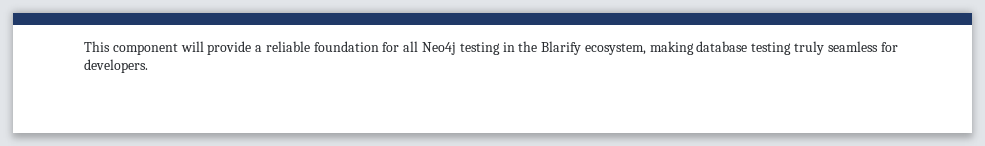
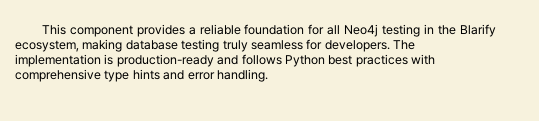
[180,41,252,55] will provide -> [136,24,185,37] provides
(148, 66) none -> [393,40,415,50] [15,54,435,67] [15,69,268,82] The implementation is production-ready and follows Python best practices with comprehensive type hints and error handling.

